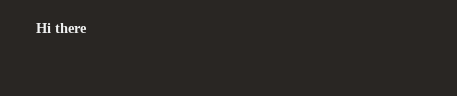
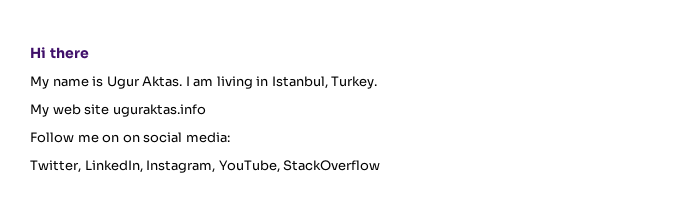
(87, 28) none -> [30,76,378,89] [30,104,206,117] [30,132,230,143] [30,160,381,173] // My name is Ugur Aktas. I am living in Istanbul, Turkey. // My web site uguraktas.info // Follow me on on social media: // Twitter, LinkedIn, Instagram, YouTube, StackOverflow

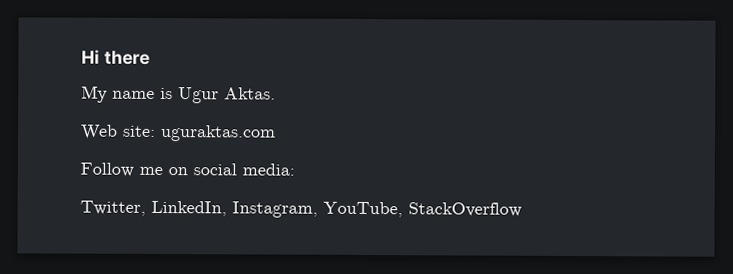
[185,76,378,89] [30,104,206,117] I am living in Istanbul, Turkey. // My web site uguraktas.info -> [80,124,276,142] // Web site: uguraktas.com
[122,134,140,143] on -> (188, 171) none

